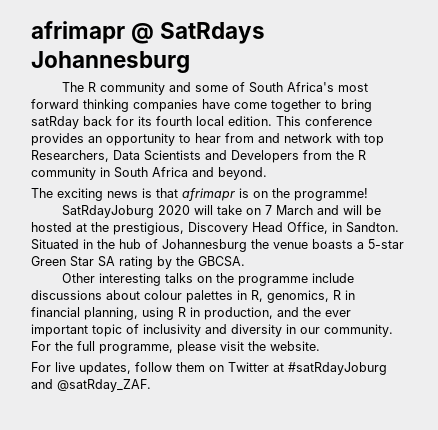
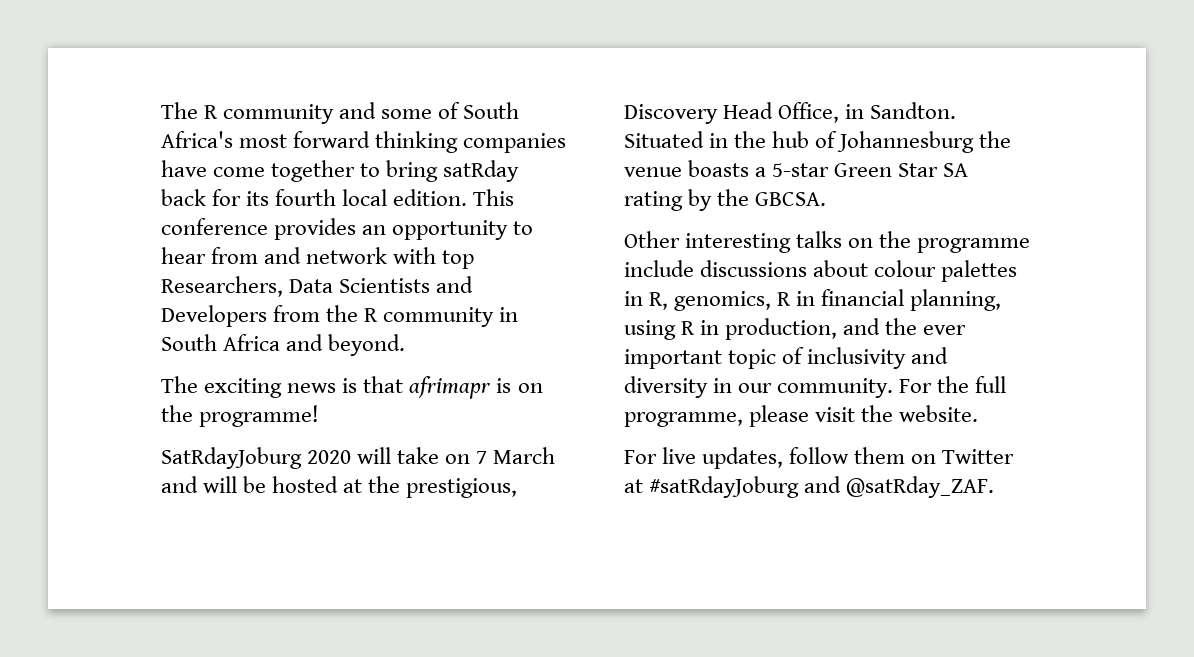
[31,21,266,44] [31,51,190,73] afrimapr @ SatRdays Johannesburg // -> (161, 110) none

